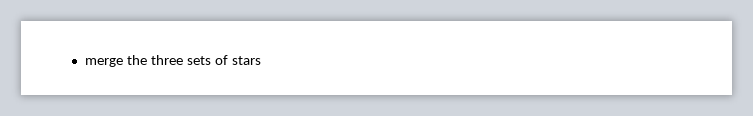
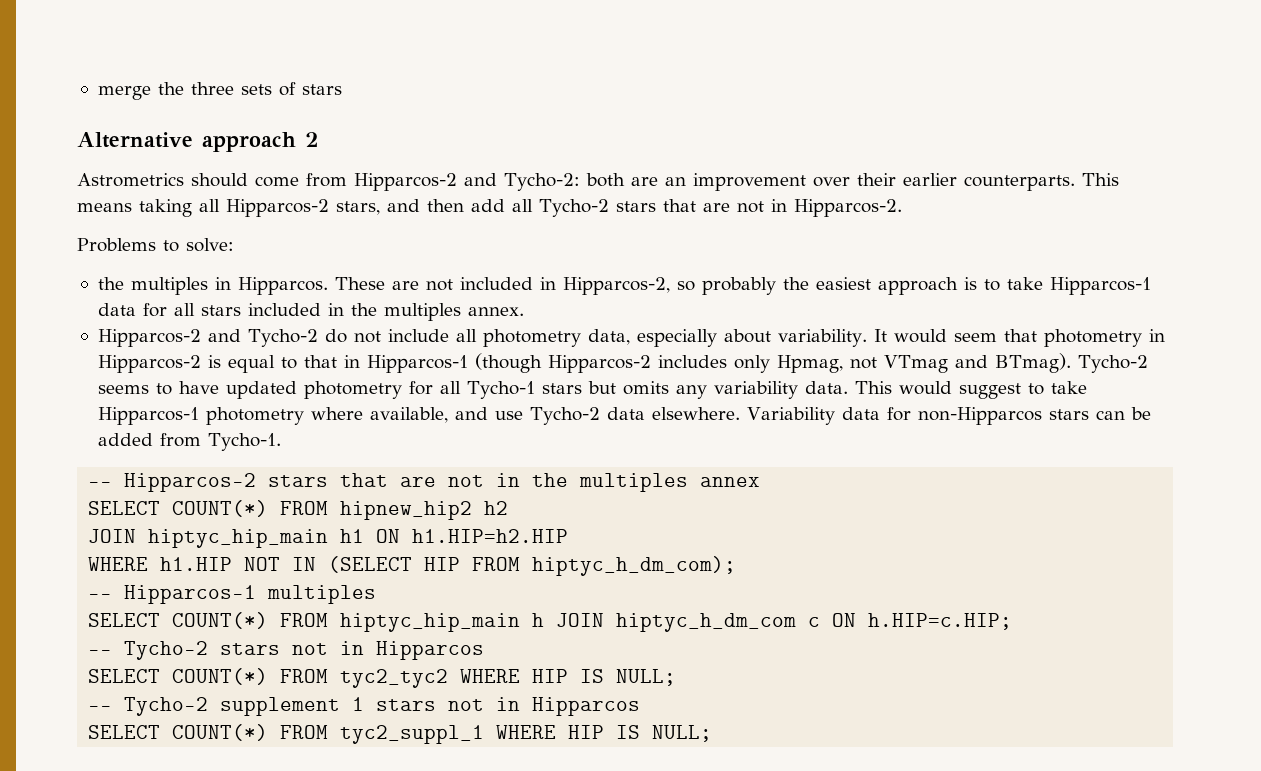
(261, 60) none -> [77,132,318,152] [77,173,1119,191] [77,199,902,217] [77,238,234,252] [97,277,1151,295] [97,303,524,321] [97,329,1165,347] [97,353,1148,373] [97,381,1087,399] [97,407,1151,425] [97,433,281,451] [88,473,761,492] [88,500,509,520] [88,529,569,548] [88,556,737,576] [88,585,377,604] [88,612,1013,632] [88,641,485,660] [88,668,677,688] [88,697,641,716] [88,724,713,744] // Alternative approach 2 // Astrometrics should come from Hipparcos-2 and Tycho-2: both are an improvement over their earlier counterparts. This means taking all Hipparcos-2 stars, and then add all Tycho-2 stars that are not in Hipparcos-2. // Problems to solve: // the multiples in Hipparcos. These are not included in Hipparcos-2, so probably the easiest approach is to take Hipparcos-1 data for all stars included in the multiples annex. // Hipparcos-2 and Tycho-2 do not include all photometry data, especially about variability. It would seem that photometry in Hipparcos-2 is equal to that in Hipparcos-1 (though Hipparcos-2 includes only Hpmag, not VTmag and BTmag). Tycho-2 seems to have updated photometry for all Tycho-1 stars but omits any variability data. This would suggest to take Hipparcos-1 photometry where available, and use Tycho-2 data elsewhere. Variability data for non-Hipparcos stars can be added from Tycho-1. // -- Hipparcos-2 stars that are not in the multiples annex // SELECT COUNT(*) FROM hipnew_hip2 h2 // JOIN hiptyc_hip_main h1 ON h1.HIP=h2.HIP // WHERE h1.HIP NOT IN (SELECT HIP FROM hiptyc_h_dm_com); // -- Hipparcos-1 multiples // SELECT COUNT(*) FROM hiptyc_hip_main h JOIN hiptyc_h_dm_com c ON h.HIP=c.HIP; // -- Tycho-2 stars not in Hipparcos // SELECT COUNT(*) FROM tyc2_tyc2 WHERE HIP IS NULL; // -- Tycho-2 supplement 1 stars not in Hipparcos // SELECT COUNT(*) FROM tyc2_suppl_1 WHERE HIP IS NULL;

